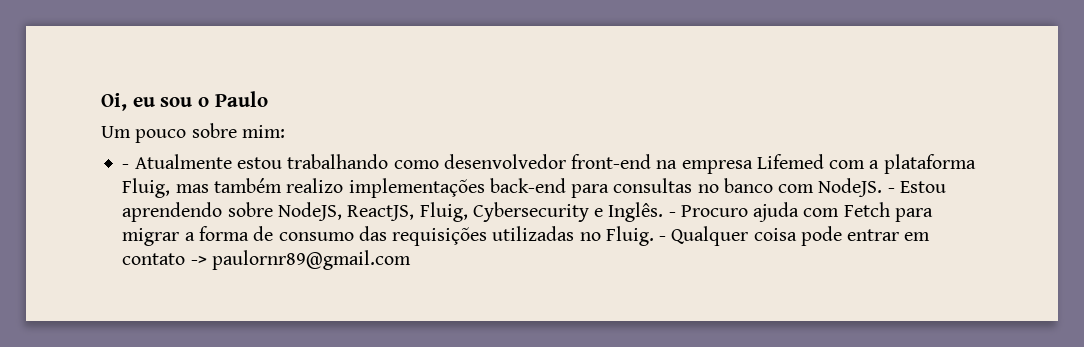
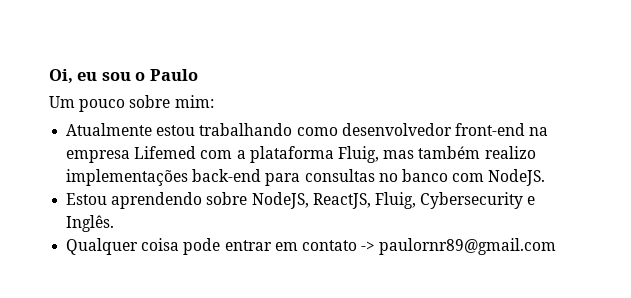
[122,164,130,169] - -> (214, 101) none
[887,188,895,193] - -> (546, 177) //
[668,202,933,222] [122,226,667,246] - Procuro ajuda com Fetch para migrar a forma de consumo das requisições utilizadas no Fluig. - -> (115, 223) //

